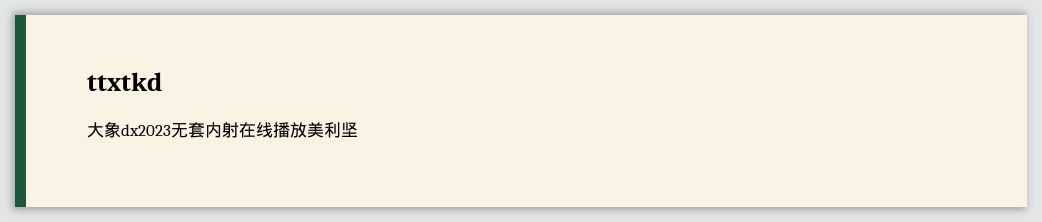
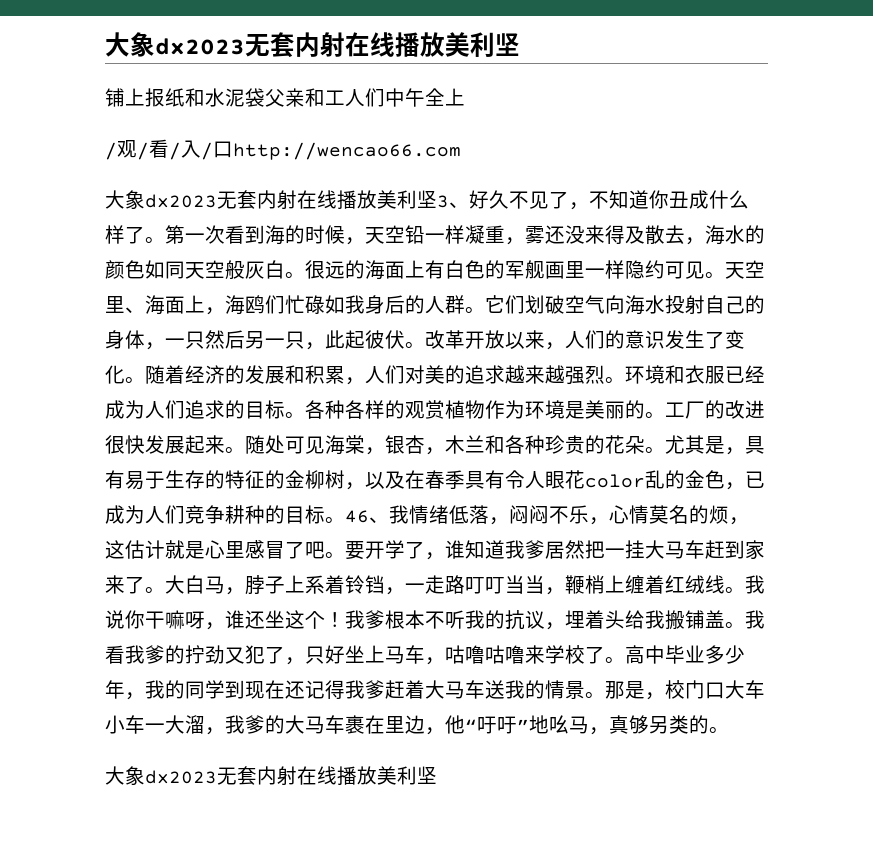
[87,72,162,91] ttxtkd -> [105,32,520,58] [105,88,465,107] [105,139,461,160] [105,190,749,210] [105,225,765,245] [105,260,765,280] [105,295,765,315] [105,330,745,350] [105,365,765,385] [105,400,765,419] [105,435,765,455] [105,470,765,490] [105,505,749,525] [105,540,765,560] [105,575,765,595] [105,610,765,630] [105,645,745,665] [105,680,765,700] [105,715,729,735] 大象dx2023无套内射在线播放美利坚 // 铺上报纸和水泥袋父亲和工人们中午全上 // /观/看/入/口http://wencao66.com // 大象dx2023无套内射在线播放美利坚3、好久不见了，不知道你丑成什么样了。第一次看到海的时候，天空铅一样凝重，雾还没来得及散去，海水的颜色如同天空般灰白。很远的海面上有白色的军舰画里一样隐约可见。天空里、海面上，海鸥们忙碌如我身后的人群。它们划破空气向海水投射自己的身体，一只然后另一只，此起彼伏。改革开放以来，人们的意识发生了变化。随着经济的发展和积累，人们对美的追求越来越强烈。环境和衣服已经成为人们追求的目标。各种各样的观赏植物作为环境是美丽的。工厂的改进很快发展起来。随处可见海棠，银杏，木兰和各种珍贵的花朵。尤其是，具有易于生存的特征的金柳树，以及在春季具有令人眼花color乱的金色，已成为人们竞争耕种的目标。46、我情绪低落，闷闷不乐，心情莫名的烦，这估计就是心里感冒了吧。要开学了，谁知道我爹居然把一挂大马车赶到家来了。大白马，脖子上系着铃铛，一走路叮叮当当，鞭梢上缠着红绒线。我说你干嘛呀，谁还坐这个！我爹根本不听我的抗议，埋着头给我搬铺盖。我看我爹的拧劲又犯了，只好坐上马车，咕噜咕噜来学校了。高中毕业多少年，我的同学到现在还记得我爹赶着大马车送我的情景。那是，校门口大车小车一大溜，我爹的大马车裹在里边，他“吁吁”地吆马，真够另类的。

